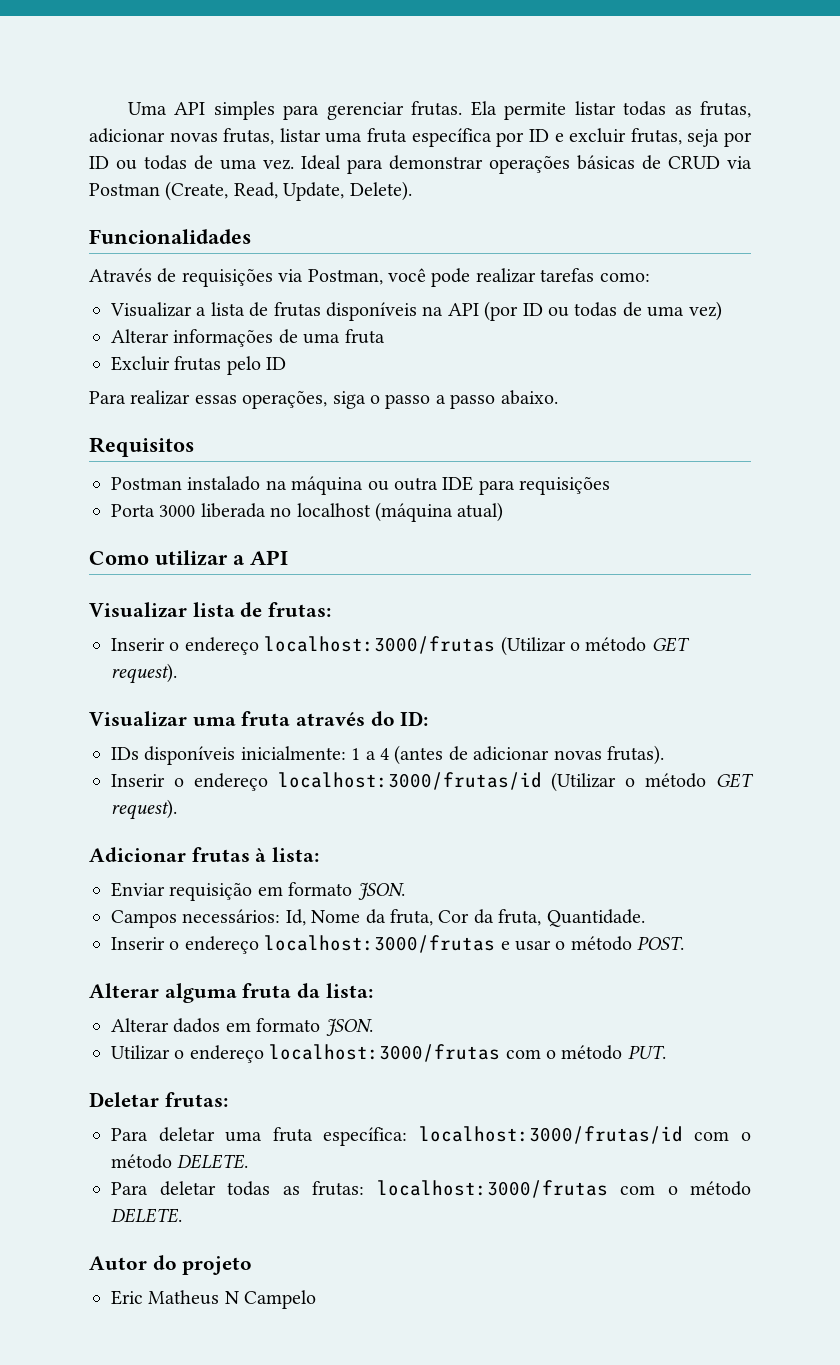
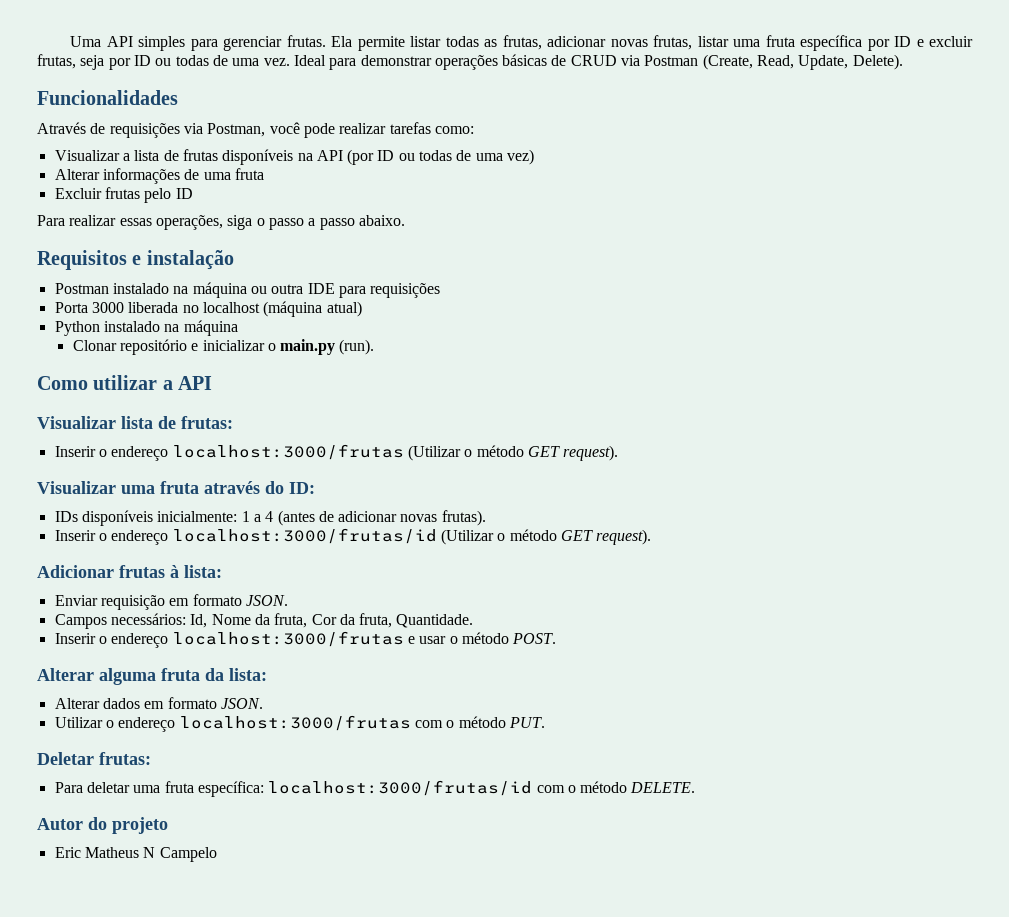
(194, 447) none -> [132,250,234,270] e instalação
(504, 512) none -> [54,320,238,336] [72,339,375,355] // Python instalado na máquina // Clonar repositório e inicializar o main.py (run).
[111,1180,751,1198] [111,1208,182,1223] // Para deletar todas as frutas: localhost:3000/frutas com o método DELETE. -> (696, 787) none

